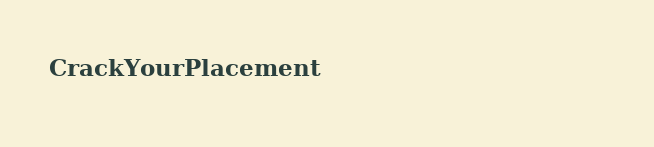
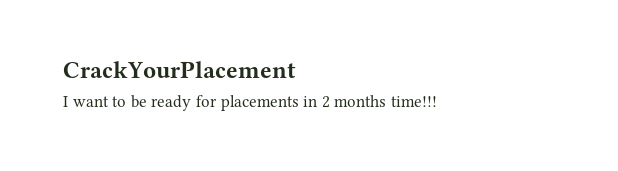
(321, 67) none -> [63,95,437,111] // I want to be ready for placements in 2 months time!!!

